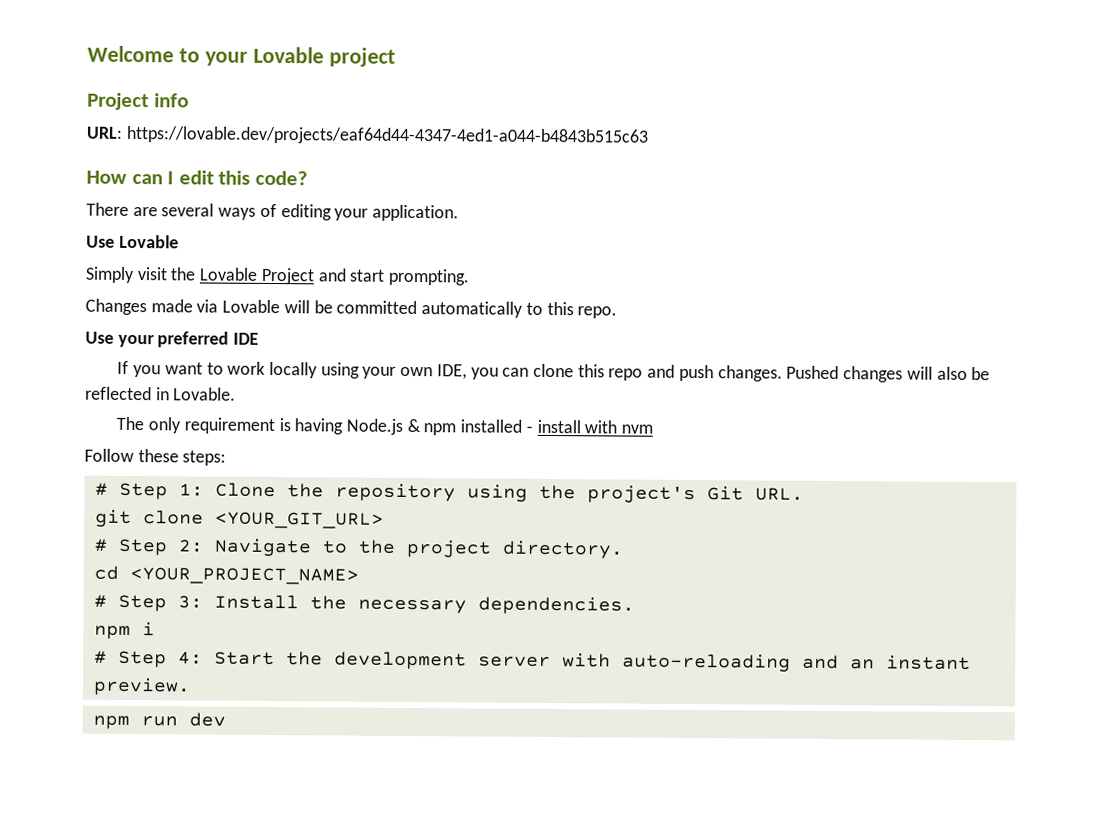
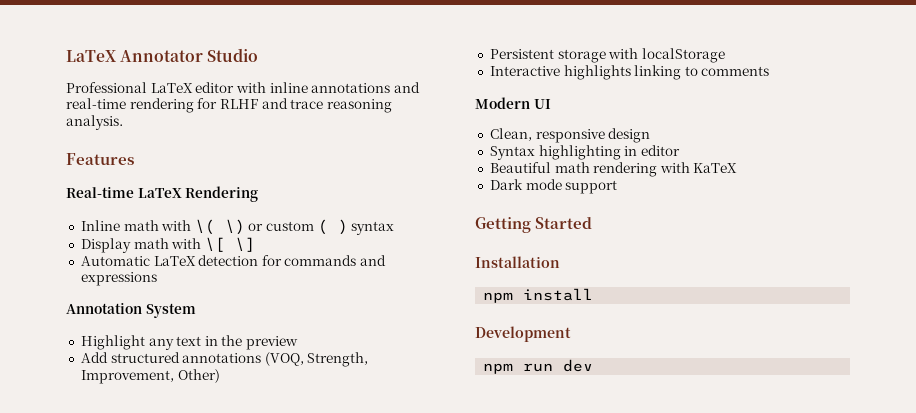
[87,45,396,67] [87,92,189,111] [86,125,649,146] [86,170,308,186] [86,202,460,222] [86,234,179,249] [85,266,471,286] [85,298,618,319] [85,331,260,348] [117,360,991,383] [85,386,237,401] [116,416,654,436] [84,448,227,466] [94,482,804,504] [94,509,384,529] [93,538,624,559] [93,565,359,585] [93,594,635,615] [93,622,155,639] [93,650,971,672] [92,677,191,696] Welcome to your Lovable project // Project info // URL: https://lovable.dev/projects/eaf64d44-4347-4ed1-a044-b4843b515c63 // How can I edit this code? // There are several ways of editing your application. // Use Lovable // Simply visit the Lovable Project and start prompting. // Changes made via Lovable will be committed automatically to this repo. // Use your preferred IDE // If you want to work locally using your own IDE, you can clone this repo and push changes. Pushed changes will also be reflected in Lovable. // The only requirement is having Node.js & npm installed - install with nvm // Follow these steps: // # Step 1: Clone the repository using the project's Git URL. // git clone <YOUR_GIT_URL> // # Step 2: Navigate to the project directory. // cd <YOUR_PROJECT_NAME> // # Step 3: Install the necessary dependencies. // npm i // # Step 4: Start the development server with auto-reloading and an instant preview. -> [66,48,259,62] [66,82,420,93] [66,98,392,113] [66,115,123,130] [66,153,134,165] [66,186,259,202] [80,219,395,235] [80,237,255,253] [80,255,387,266] [80,272,157,286] [66,303,196,318] [80,335,299,350] [80,352,369,367] [80,369,220,384] [489,48,725,63] [489,65,770,80] [475,97,551,109] [489,128,651,143] [489,145,680,160] [489,162,738,177] [489,179,618,194] [475,217,593,233] [475,256,560,268] [483,288,594,303] [475,326,571,342] LaTeX Annotator Studio // Professional LaTeX editor with inline annotations and real-time rendering for RLHF and trace reasoning analysis. // Features // Real-time LaTeX Rendering // Inline math with \( \) or custom ( ) syntax // Display math with \[ \] // Automatic LaTeX detection for commands and expressions // Annotation System // Highlight any text in the preview // Add structured annotations (VOQ, Strength, Improvement, Other) // Persistent storage with localStorage // Interactive highlights linking to comments // Modern UI // Clean, responsive design // Syntax highlighting in editor // Beautiful math rendering with KaTeX // Dark mode support // Getting Started // Installation // npm install // Development

